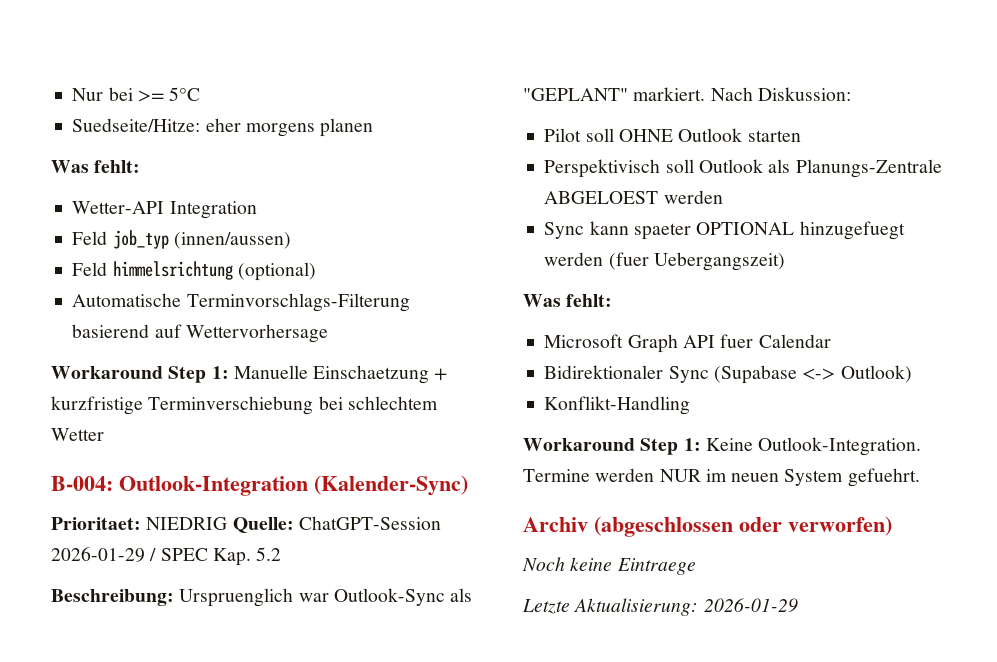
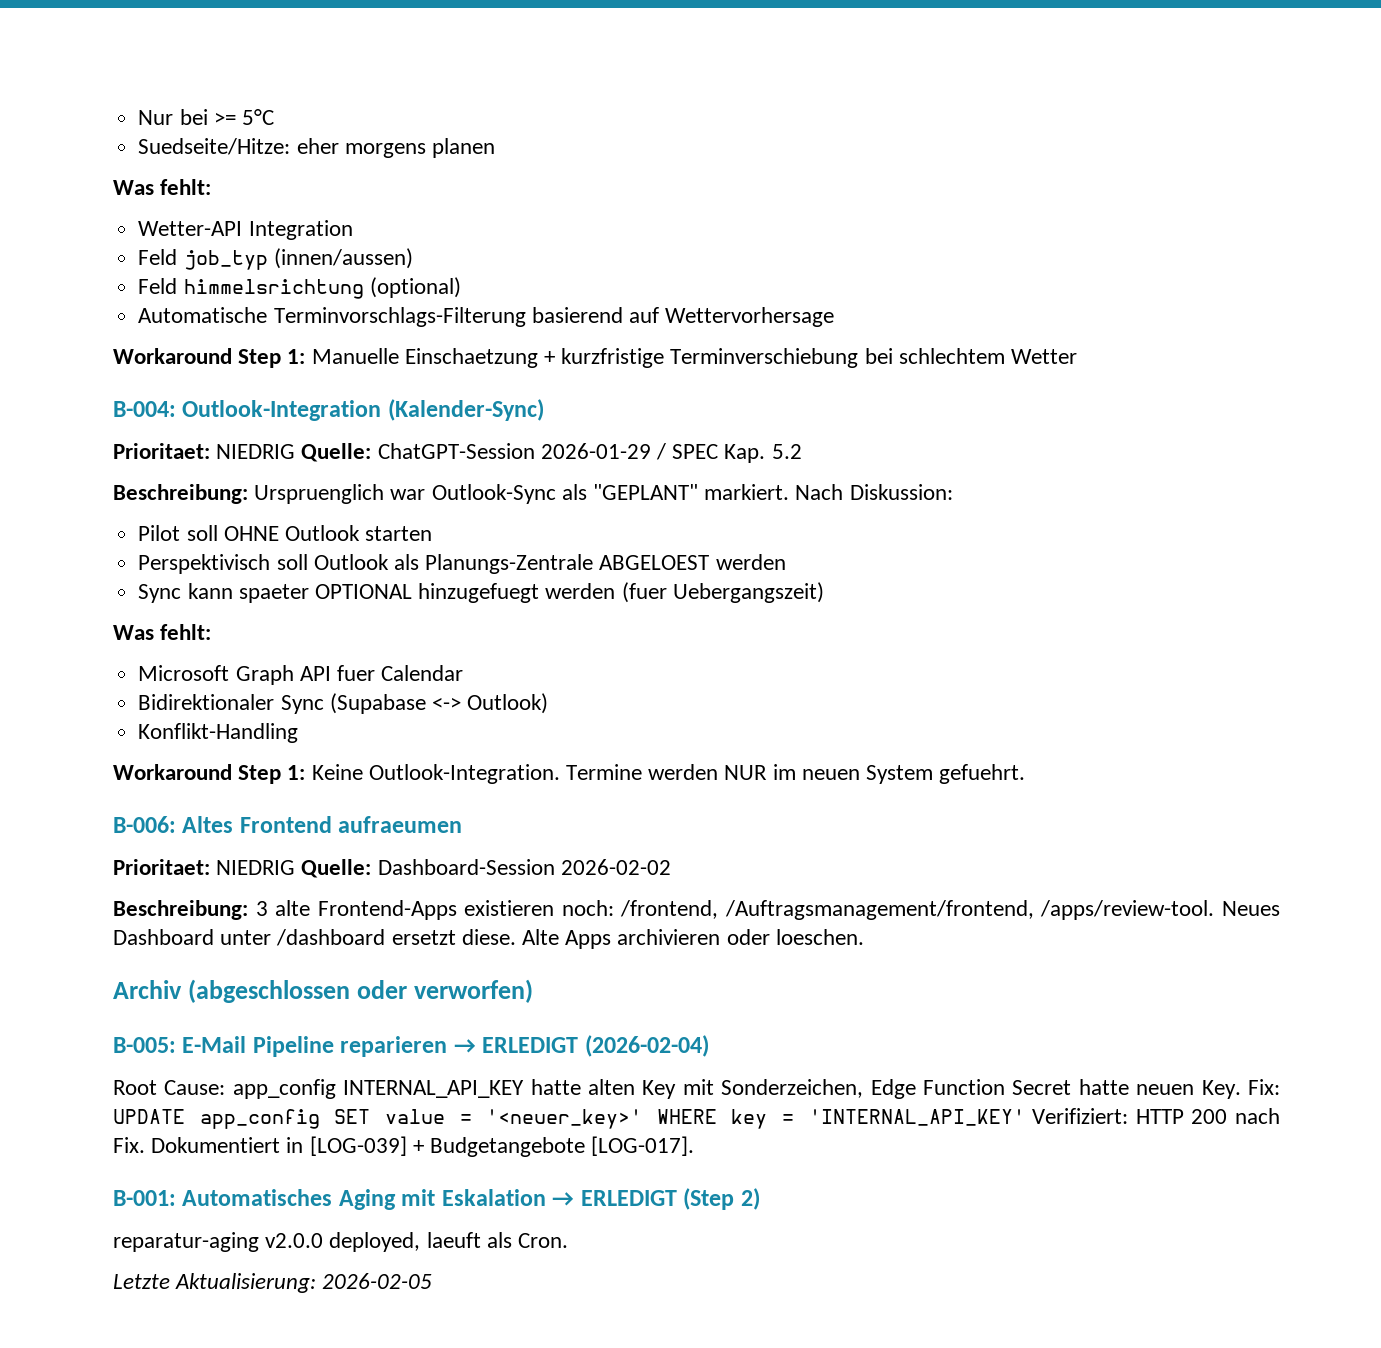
[523,516,892,537] [522,557,696,575] Archiv (abgeschlossen oder verworfen) // Noch keine Eintraege -> [113,816,463,833] [113,859,671,878] [113,900,1280,920] [113,929,864,949] [113,979,533,1003] [113,1035,709,1057] [113,1079,1280,1099] [113,1108,1280,1129] [113,1136,695,1157] [113,1188,760,1210] [113,1232,569,1252] B-006: Altes Frontend aufraeumen // Prioritaet: NIEDRIG Quelle: Dashboard-Session 2026-02-02 // Beschreibung: 3 alte Frontend-Apps existieren noch: /frontend, /Auftragsmanagement/frontend, /apps/review-tool. Neues Dashboard unter /dashboard ersetzt diese. Alte Apps archivieren oder loeschen. // Archiv (abgeschlossen oder verworfen) // B-005: E-Mail Pipeline reparieren → ERLEDIGT (2026-02-04) // Root Cause: app_config INTERNAL_API_KEY hatte alten Key mit Sonderzeichen, Edge Function Secret hatte neuen Key. Fix: UPDATE app_config SET value = '<neuer_key>' WHERE key = 'INTERNAL_API_KEY' Verifiziert: HTTP 200 nach Fix. Dokumentiert in [LOG-039] + Budgetangebote [LOG-017]. // B-001: Automatisches Aging mit Eskalation → ERLEDIGT (Step 2) // reparatur-aging v2.0.0 deployed, laeuft als Cron.
[703,598,798,612] 2026-01-29 -> [322,1273,433,1289] 2026-02-05

